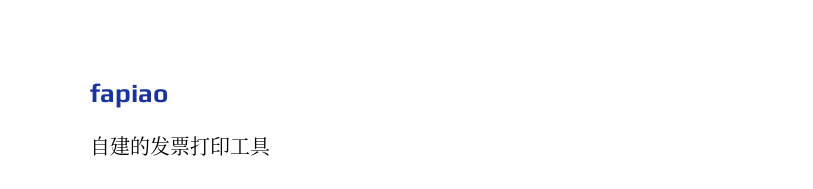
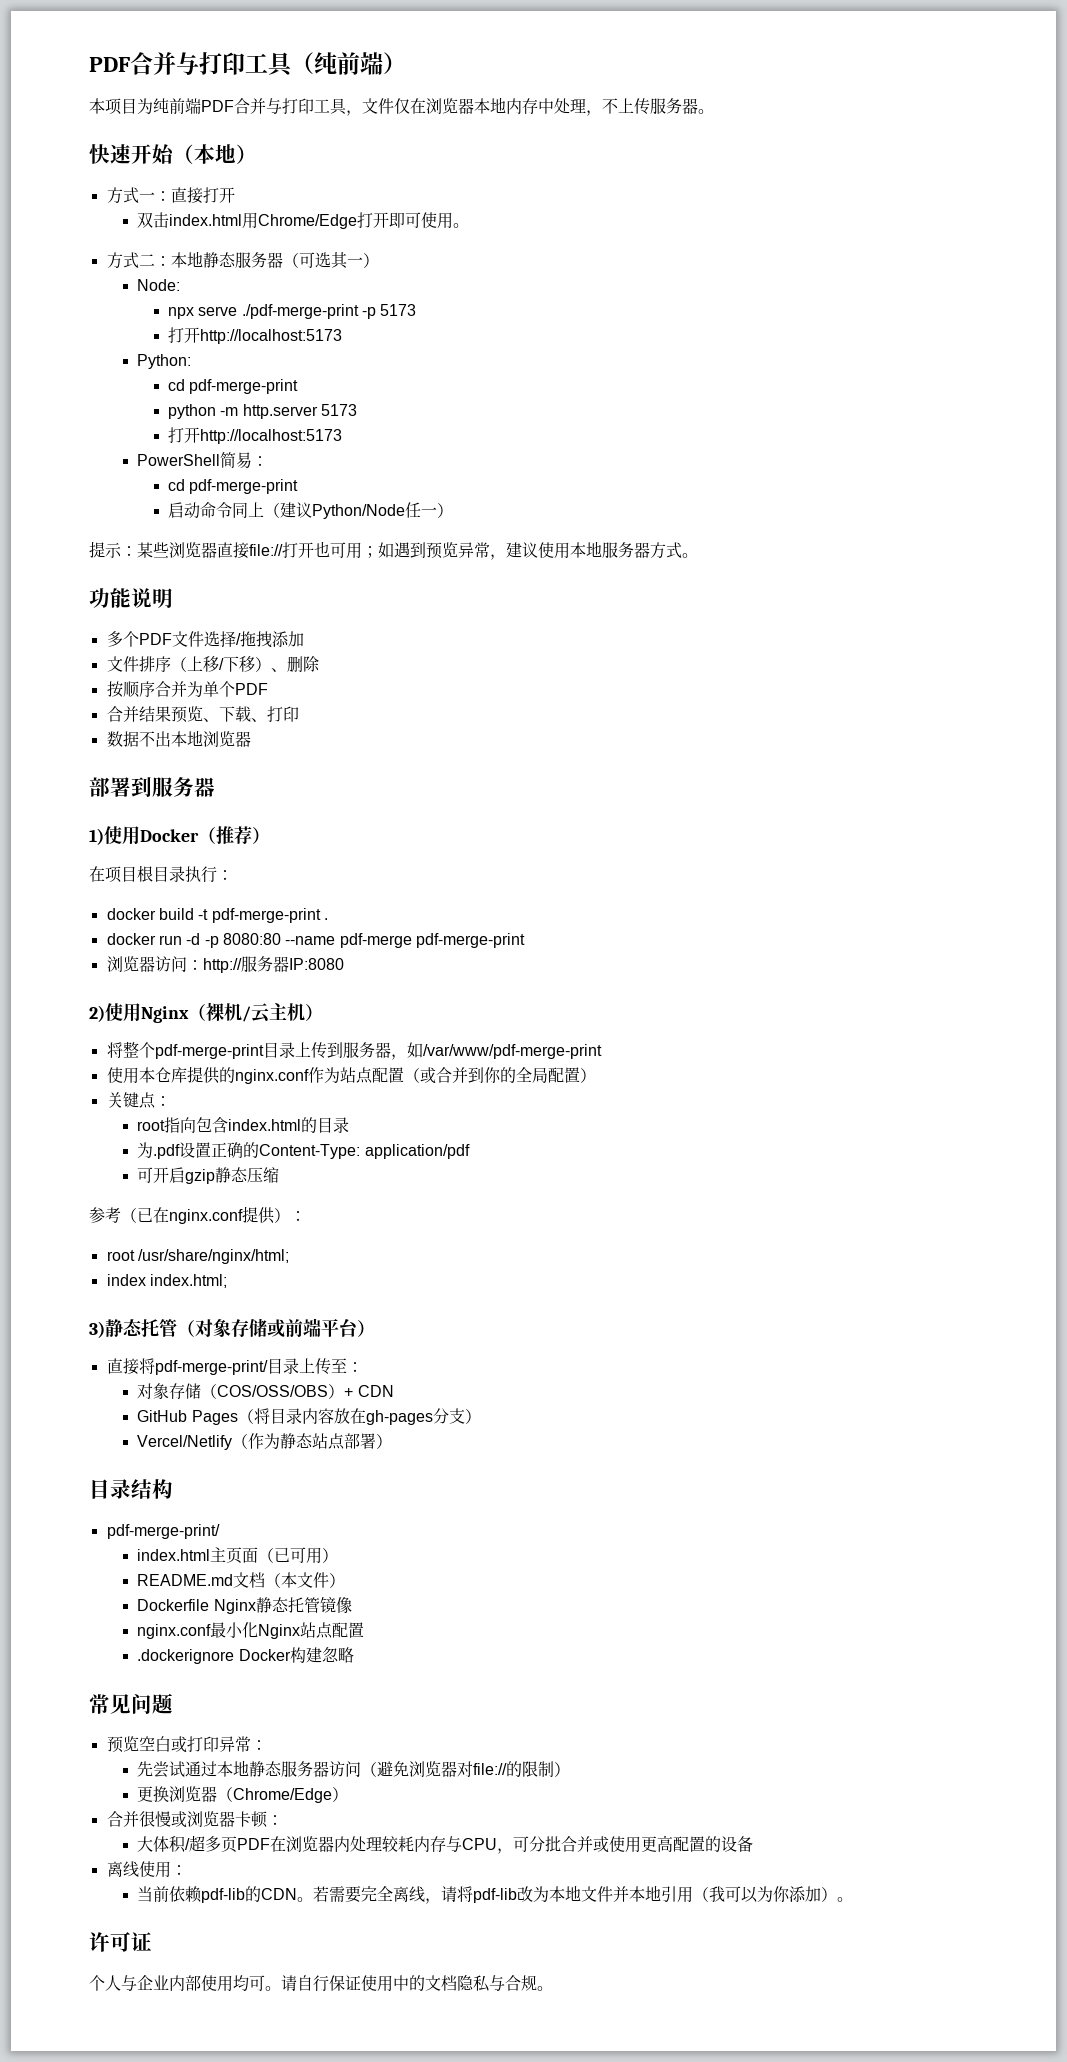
[90,83,168,108] [90,136,271,157] fapiao // 自建的发票打印工具 -> [89,52,406,77] [89,97,714,116] [89,144,257,164] [106,187,235,204] [137,212,470,229] [106,251,379,269] [137,279,181,291] [168,304,417,319] [168,327,343,344] [137,354,192,369] [168,379,299,394] [168,404,358,419] [168,427,343,444] [137,452,269,469] [168,479,299,494] [168,502,454,519] [89,541,698,560] [89,588,173,608] [106,631,304,648] [106,656,320,672] [106,681,268,698] [106,706,299,723] [106,730,251,747] [89,777,215,797] [89,826,270,845] [89,865,233,883] [106,908,328,923] [106,933,525,948] [106,956,344,973] [89,1002,323,1023] [106,1041,602,1060] [106,1066,596,1084] [106,1092,171,1109] [137,1117,350,1133] [137,1142,470,1159] [137,1167,280,1184] [89,1206,306,1224] [106,1249,289,1264] [106,1274,227,1288] [89,1318,375,1338] [106,1358,363,1375] [137,1383,394,1399] [137,1408,481,1425] [137,1433,393,1450] [89,1479,173,1499] [106,1524,220,1539] [137,1547,339,1564] [137,1572,346,1588] [137,1596,352,1614] [137,1622,365,1639] [137,1647,354,1664] [89,1693,173,1714] [106,1736,267,1753] [137,1760,571,1778] [137,1786,349,1803] [106,1811,283,1828] [137,1835,754,1854] [106,1861,187,1878] [137,1885,854,1904] [89,1932,152,1952] [89,1975,553,1992] PDF合并与打印工具（纯前端） // 本项目为纯前端PDF合并与打印工具，文件仅在浏览器本地内存中处理，不上传服务器。 // 快速开始（本地） // 方式一：直接打开 // 双击index.html用Chrome/Edge打开即可使用。 // 方式二：本地静态服务器（可选其一） // Node: // npx serve ./pdf-merge-print -p 5173 // 打开http://localhost:5173 // Python: // cd pdf-merge-print // python -m http.server 5173 // 打开http://localhost:5173 // PowerShell简易： // cd pdf-merge-print // 启动命令同上（建议Python/Node任一） // 提示：某些浏览器直接file://打开也可用；如遇到预览异常，建议使用本地服务器方式。 // 功能说明 // 多个PDF文件选择/拖拽添加 // 文件排序（上移/下移）、删除 // 按顺序合并为单个PDF // 合并结果预览、下载、打印 // 数据不出本地浏览器 // 部署到服务器 // 1)使用Docker（推荐） // 在项目根目录执行： // docker build -t pdf-merge-print . // docker run -d -p 8080:80 --name pdf-merge pdf-merge-print // 浏览器访问：http://服务器IP:8080 // 2)使用Nginx（裸机/云主机） // 将整个pdf-merge-print目录上传到服务器，如/var/www/pdf-merge-print // 使用本仓库提供的nginx.conf作为站点配置（或合并到你的全局配置） // 关键点： // root指向包含index.html的目录 // 为.pdf设置正确的Content-Type: application/pdf // 可开启gzip静态压缩 // 参考（已在nginx.conf提供）： // root /usr/share/nginx/html; // index index.html; // 3)静态托管（对象存储或前端平台） // 直接将pdf-merge-print/目录上传至： // 对象存储（COS/OSS/OBS）+ CDN // GitHub Pages（将目录内容放在gh-pages分支） // Vercel/Netlify（作为静态站点部署） // 目录结构 // pdf-merge-print/ // index.html主页面（已可用） // README.md文档（本文件） // Dockerfile Nginx静态托管镜像 // nginx.conf最小化Nginx站点配置 // .dockerignore Docker构建忽略 // 常见问题 // 预览空白或打印异常： // 先尝试通过本地静态服务器访问（避免浏览器对file://的限制） // 更换浏览器（Chrome/Edge） // 合并很慢或浏览器卡顿： // 大体积/超多页PDF在浏览器内处理较耗内存与CPU，可分批合并或使用更高配置的设备 // 离线使用： // 当前依赖pdf-lib的CDN。若需要完全离线，请将pdf-lib改为本地文件并本地引用（我可以为你添加）。 // 许可证 // 个人与企业内部使用均可。请自行保证使用中的文档隐私与合规。

